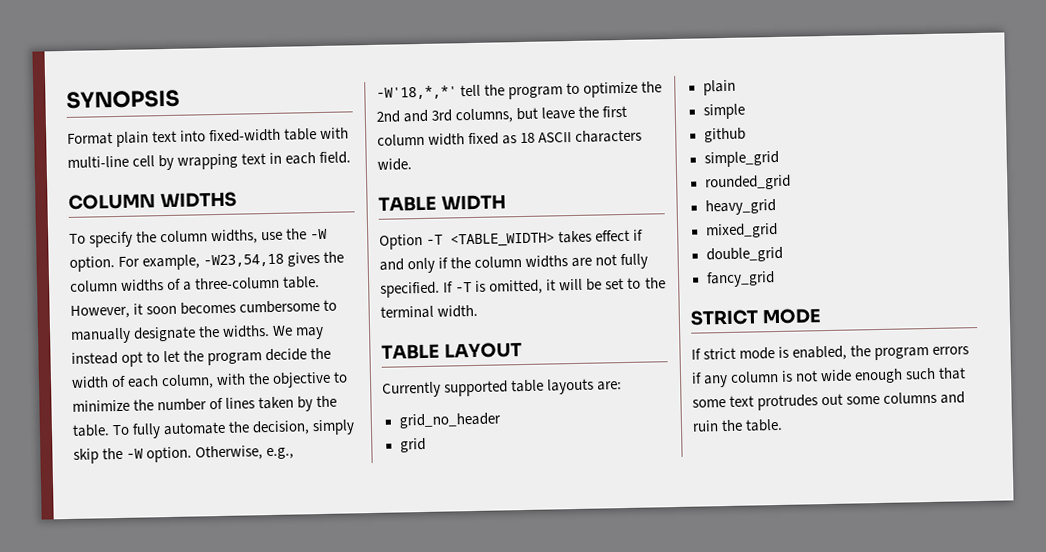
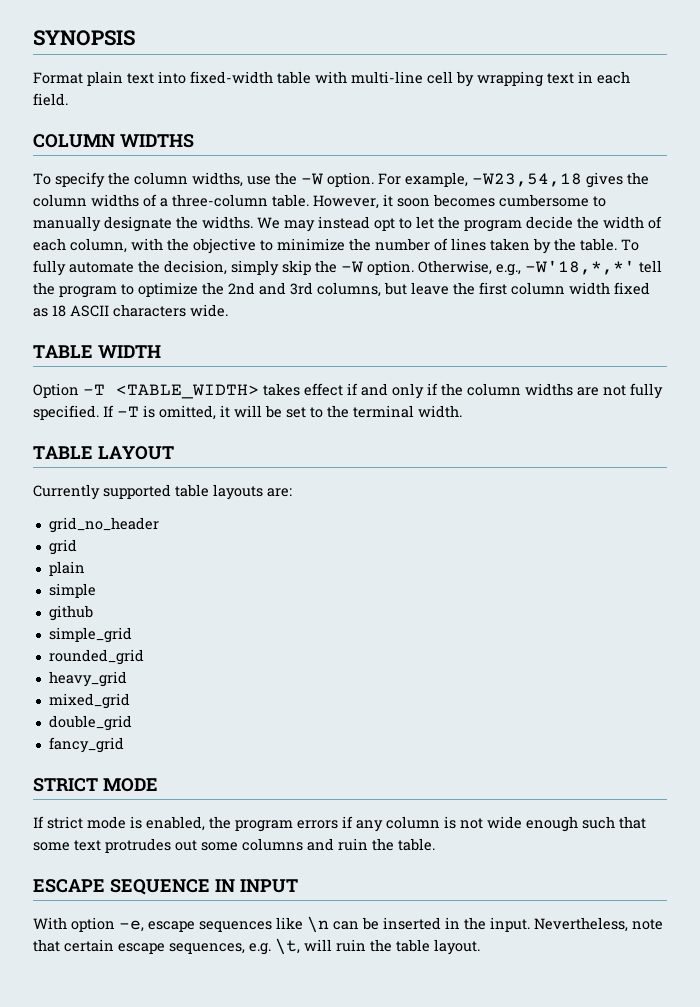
(784, 425) none -> [33,879,298,895] [33,916,663,933] [33,938,480,955] // ESCAPE SEQUENCE IN INPUT // With option -e, escape sequences like \n can be inserted in the input. Nevertheless, note that certain escape sequences, e.g. \t, will ruin the table layout.

